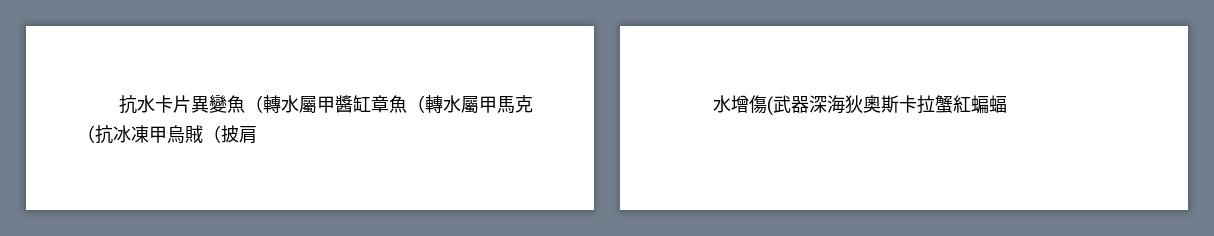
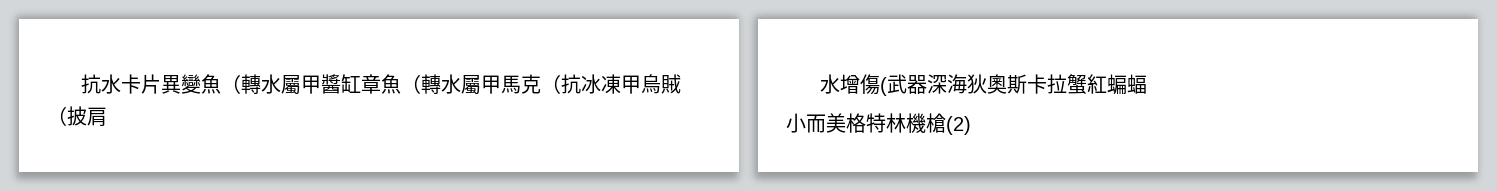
(1008, 104) none -> [786,113,971,135] // 小而美格特林機槍(2)

